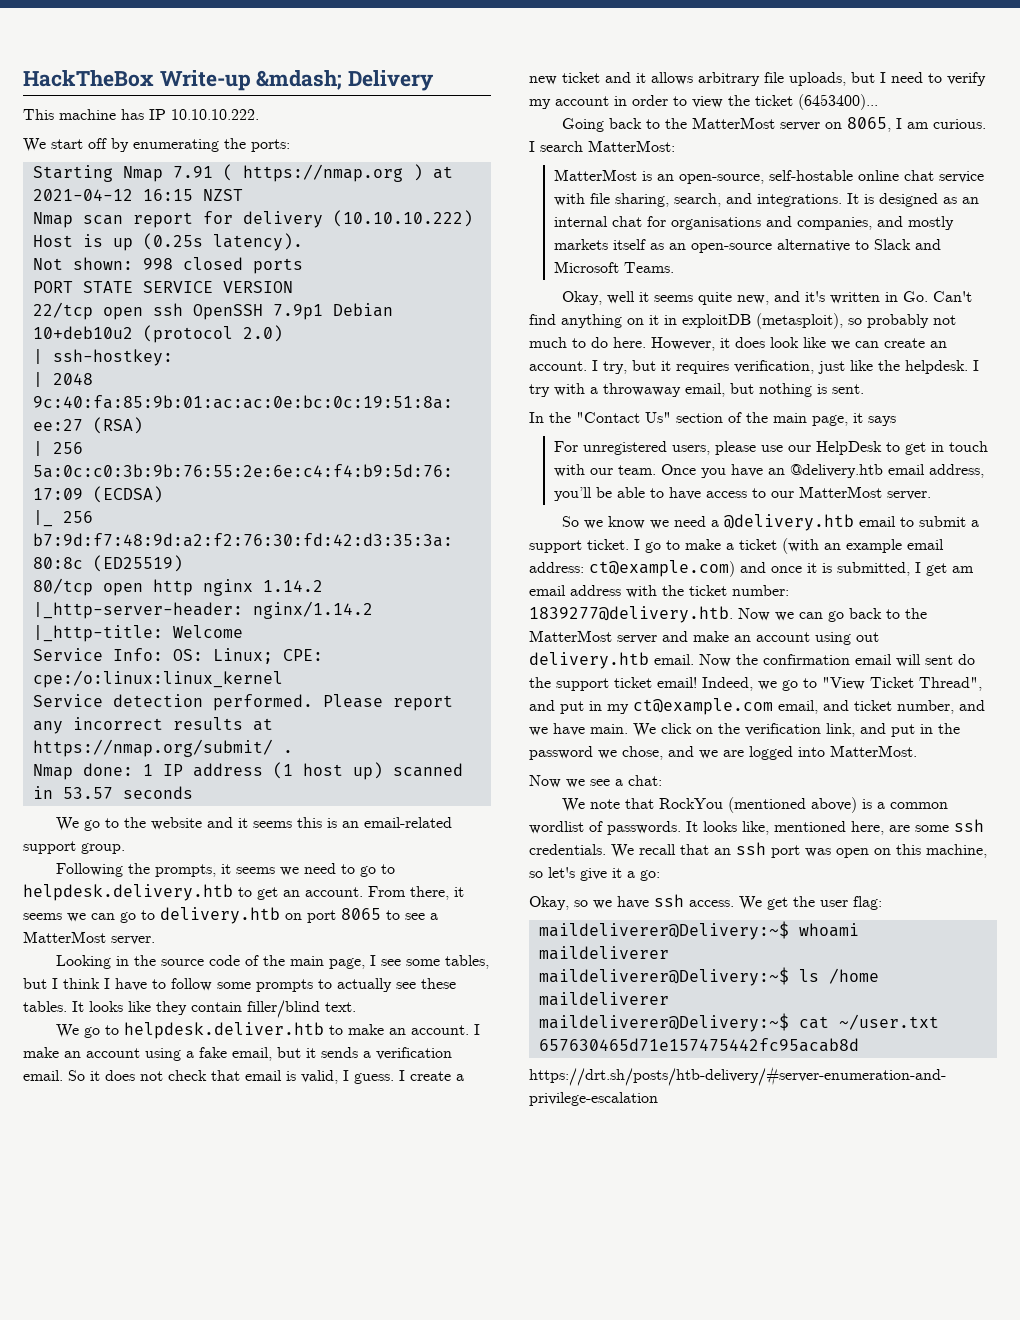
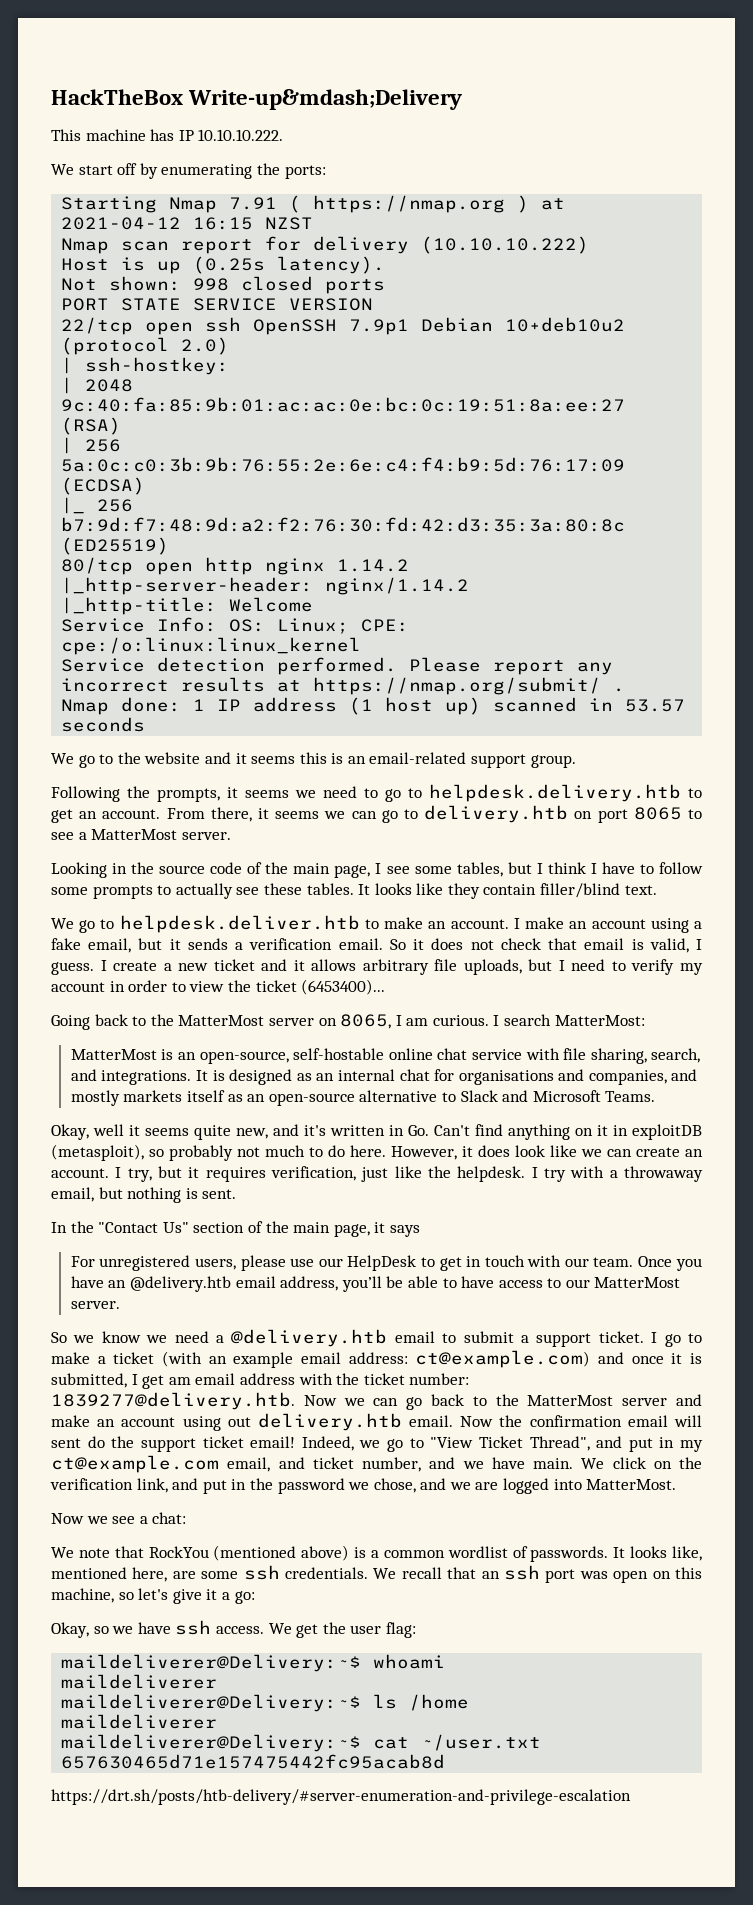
[159,70,435,91] Write-up &mdash; Delivery -> [188,89,463,110] Write-up&mdash;Delivery

